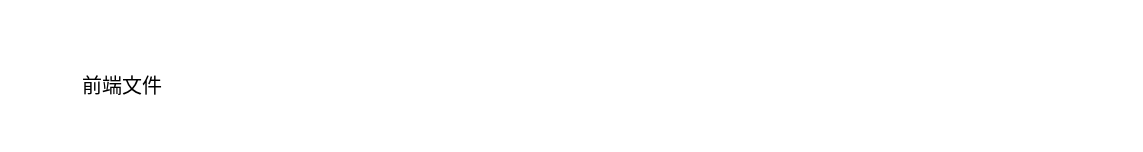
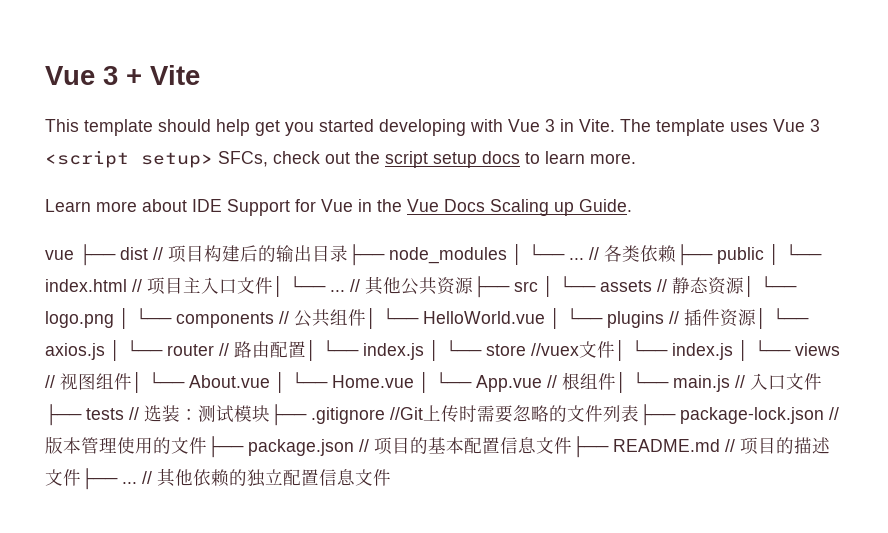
[82,75,122,95] 前端 -> [45,65,200,85] [45,119,820,136] [45,150,636,168] [45,199,632,216] [45,244,822,266] [45,276,797,298] [45,308,809,329] [45,340,840,361] [45,372,822,393] [45,404,839,426] [45,436,830,458] [45,468,355,490] Vue 3 + Vite // This template should help get you started developing with Vue 3 in Vite. The template uses Vue 3 <script setup> SFCs, check out the script setup docs to learn more. // Learn more about IDE Support for Vue in the Vue Docs Scaling up Guide. // vue ├── dist // 项目构建后的输出目录├── node_modules │ └── ... // 各类依赖├── public │ └── index.html // 项目主入口文件│ └── ... // 其他公共资源├── src │ └── assets // 静态资源│ └── logo.png │ └── components // 公共组件│ └── HelloWorld.vue │ └── plugins // 插件资源│ └── axios.js │ └── router // 路由配置│ └── index.js │ └── store //vuex文件│ └── index.js │ └── views // 视图组件│ └── About.vue │ └── Home.vue │ └── App.vue // 根组件│ └── main.js // 入口文件├── tests // 选装：测试模块├── .gitignore //Git上传时需要忽略的文件列表├── package-lock.json // 版本管理使用的文件├── package.json // 项目的基本配置信息文件├── README.md // 项目的描述文件├── ... // 其他依赖的独立配置信息

